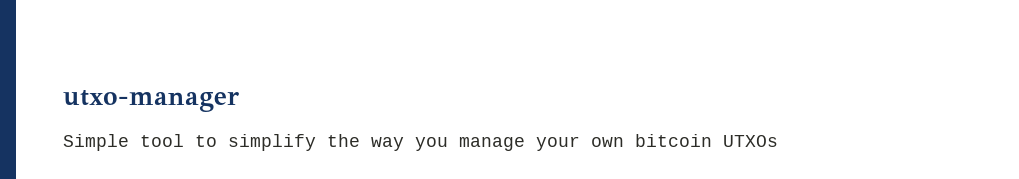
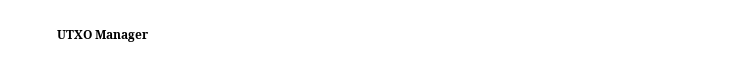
[63,90,239,112] [63,134,778,151] utxo-manager // Simple tool to simplify the way you manage your own bitcoin UTXOs -> [57,30,150,42] UTXO Manager

